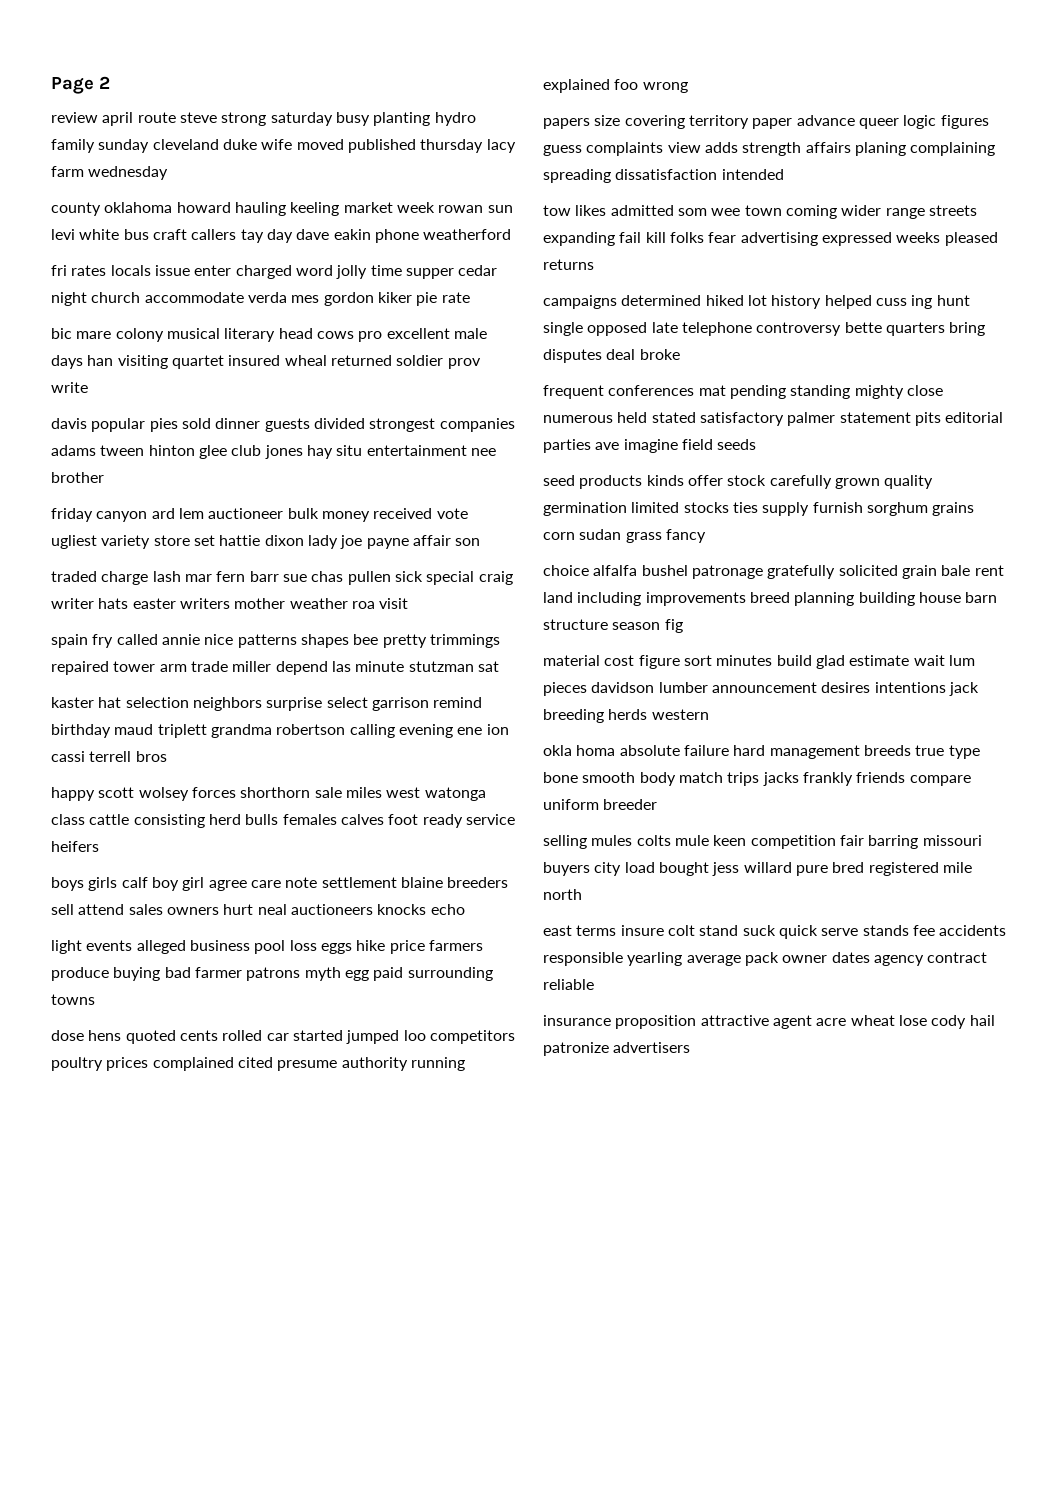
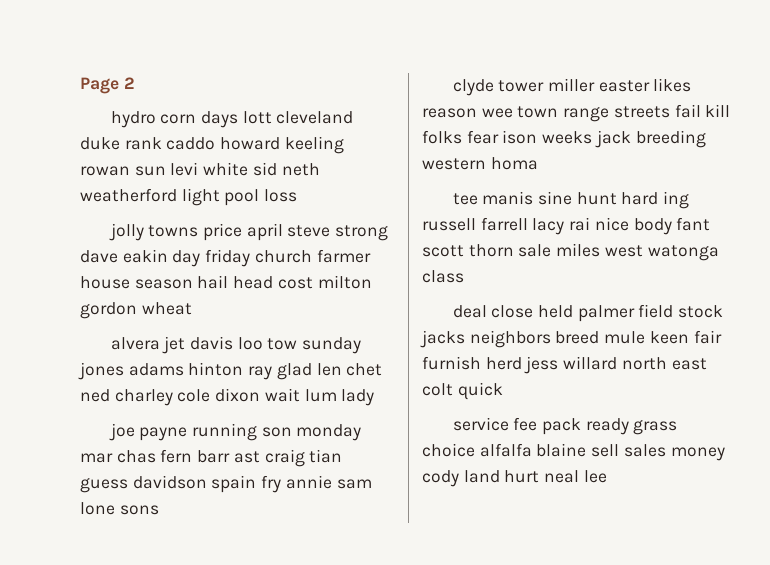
[51,112,476,126] [51,139,516,153] [51,166,169,180] [51,202,513,216] [51,229,512,243] [51,265,498,279] [51,292,470,306] [51,328,487,342] [51,355,481,369] [51,382,88,393] [51,418,515,432] [51,445,496,459] [51,472,104,483] [51,508,468,522] [51,535,338,549] review april route steve strong saturday busy planting hydro family sunday cleveland duke wife moved published thursday lacy farm wednesday // county oklahoma howard hauling keeling market week rowan sun levi white bus craft callers tay day dave eakin phone weatherford // fri rates locals issue enter charged word jolly time supper cedar night church accommodate verda mes gordon kiker pie rate // bic mare colony musical literary head cows pro excellent male days han visiting quartet insured wheal returned soldier prov write // davis popular pies sold dinner guests divided strongest companies adams tween hinton glee club jones hay situ entertainment nee brother // friday canyon ard lem auctioneer bulk money received vote ugliest variety store set hattie dixon lady -> [110,111,354,128] [80,136,344,154] [80,162,320,176] [80,188,298,206] [108,223,389,241] [80,249,371,267] [80,275,372,289] [80,302,192,319] [110,336,362,354] [78,362,383,380] [80,388,375,406] hydro corn days lott cleveland duke rank caddo howard keeling rowan sun levi white sid neth weatherford light pool loss // jolly towns price april steve strong dave eakin day friday church farmer house season hail head cost milton gordon wheat // alvera jet davis loo tow sunday jones adams hinton ray glad len chet ned charley cole dixon wait lum lady //
[412,535,451,546] affair -> [191,423,257,441] running
[51,571,513,585] [51,598,409,609] [51,634,500,648] [51,661,499,675] [51,697,483,711] [51,724,509,738] [51,751,167,762] [51,787,311,801] // traded charge lash mar fern barr sue chas pullen sick special craig writer hats easter writers mother weather roa visit // spain fry called annie nice patterns shapes bee pretty trimmings repaired tower arm trade miller depend las minute stutzman sat // kaster hat selection neighbors surprise select garrison remind birthday maud triplett grandma robertson calling evening ene ion cassi terrell bros // happy scott wolsey forces shorthorn -> [296,424,362,441] [80,449,343,467] [80,475,372,493] [80,502,159,515] [452,78,692,96] [422,104,731,122] [422,130,706,148] [422,157,538,170] [452,191,690,209] [422,217,711,235] [422,244,514,257] monday mar chas fern barr ast craig tian guess davidson spain fry annie sam lone sons // clyde tower miller easter likes reason wee town range streets fail kill folks fear ison weeks jack breeding western homa // tee manis sine hunt hard ing russell farrell lacy rai nice body fant scott thorn
[89,814,515,828] [51,841,99,852] [51,877,509,891] [51,904,465,915] [51,940,483,954] [51,967,493,981] [51,994,95,1005] [51,1030,515,1044] [51,1057,465,1071] [543,79,688,93] [543,115,989,129] [543,142,996,156] [543,169,784,183] [543,205,977,219] [543,232,998,246] [543,259,594,270] [543,295,970,309] [543,322,986,336] [543,349,680,363] [543,385,943,399] [543,412,1004,426] [543,439,757,453] [543,475,934,489] [543,502,975,516] [543,529,706,543] [543,565,1004,579] [543,592,998,606] [543,619,683,633] [543,655,975,669] [543,682,979,696] [543,709,709,723] [543,745,980,759] [543,772,971,786] [543,799,658,810] [543,835,982,849] [543,862,972,876] [543,889,582,900] [543,925,1007,939] [543,952,988,966] [543,979,594,990] [543,1015,995,1029] [543,1042,691,1056] cattle consisting herd bulls females calves foot ready service heifers // boys girls calf boy girl agree care note settlement blaine breeders sell attend sales owners hurt neal auctioneers knocks echo // light events alleged business pool loss eggs hike price farmers produce buying bad farmer patrons myth egg paid surrounding towns // dose hens quoted cents rolled car started jumped loo competitors poultry prices complained cited presume authority running explained foo wrong // papers size covering territory paper advance queer logic figures guess complaints view adds strength affairs planing complaining spreading dissatisfaction intended // tow likes admitted som wee town coming wider range streets expanding fail kill folks fear advertising expressed weeks pleased returns // campaigns determined hiked lot history helped cuss ing hunt single opposed late telephone controversy bette quarters bring disputes deal broke // frequent conferences mat pending standing mighty close numerous held stated satisfactory palmer statement pits editorial parties ave imagine field seeds // seed products kinds offer stock carefully grown quality germination limited stocks ties supply furnish sorghum grains corn sudan grass fancy // choice alfalfa bushel patronage gratefully solicited grain bale rent land including improvements breed planning building house barn structure season fig // material cost figure sort minutes build glad estimate wait lum pieces davidson lumber announcement desires intentions jack breeding herds western // okla homa absolute failure hard management breeds true type bone smooth body match trips jacks frankly friends compare uniform breeder // selling mules colts mule keen competition fair barring missouri buyers city load bought jess willard pure bred registered mile north // east terms insure colt stand suck quick serve stands fee accidents responsible yearling average pack owner dates agency contract reliable // insurance proposition attractive agent acre wheat lose cody hail patronize advertisers -> [452,304,724,322] [420,330,722,348] [422,356,707,374] [422,382,503,400] [452,417,678,435] [422,443,725,461] [422,470,607,487] // deal close held palmer field stock jacks neighbors breed mule keen fair furnish herd jess willard north east colt quick // service fee pack ready grass choice alfalfa blaine sell sales money cody land hurt neal lee

